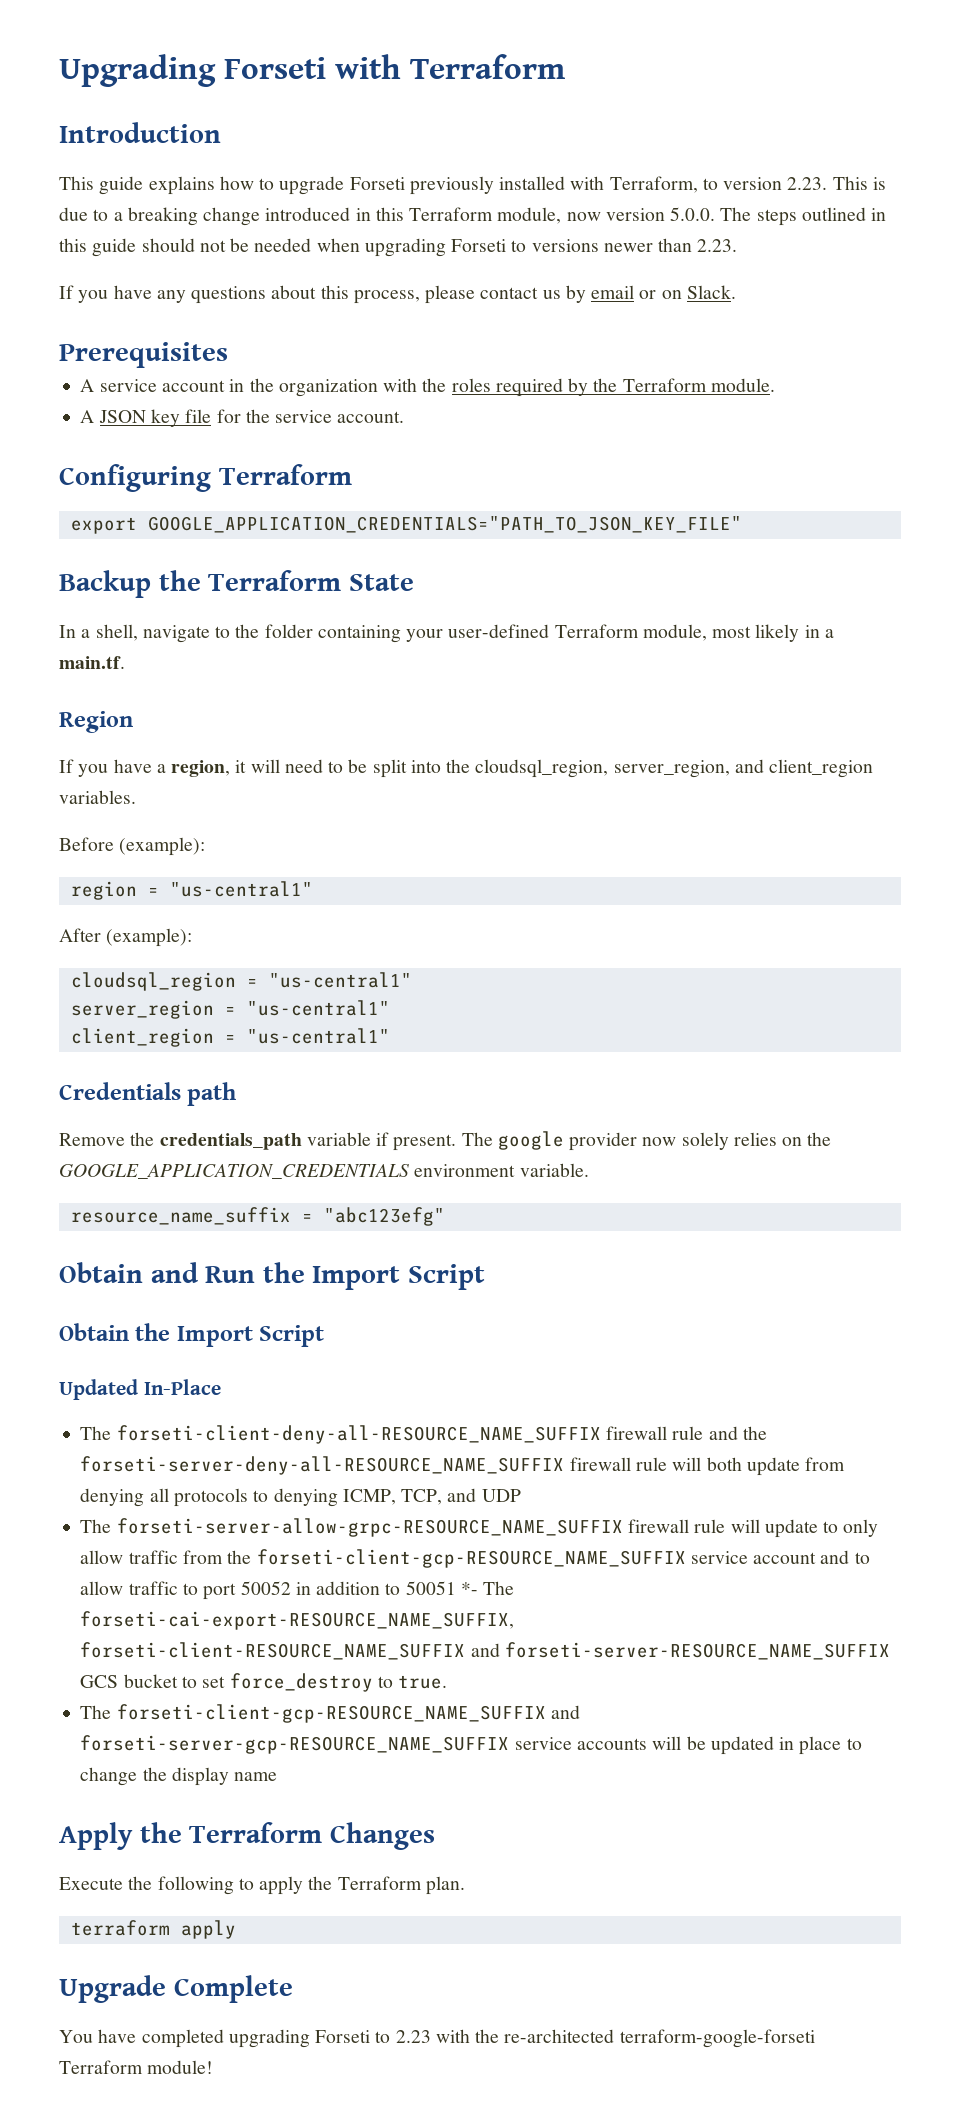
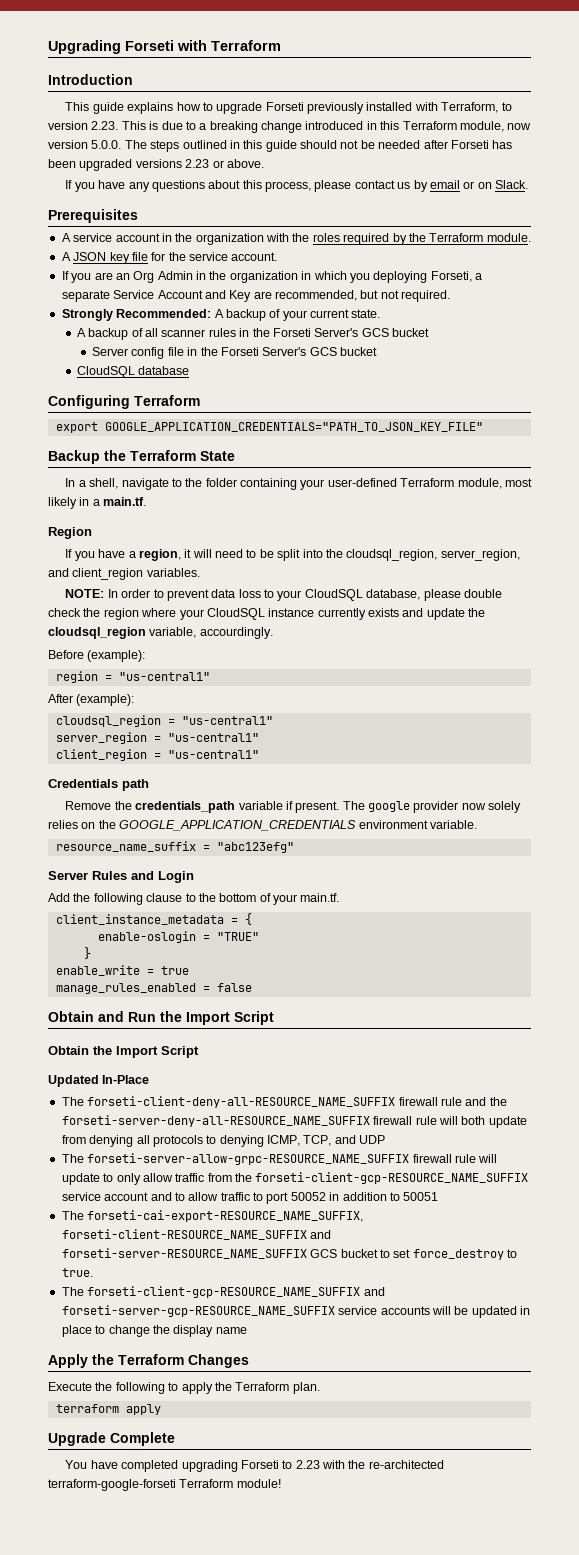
[316,238,738,257] when upgrading Forseti to versions newer than 2.23. -> [423,140,513,149] [48,159,264,171] after Forseti has been upgraded versions 2.23 or above.
(405, 417) none -> [61,271,482,283] [61,290,451,302] [61,309,381,321] [76,328,430,340] [92,347,378,359] [76,366,190,378] // If you are an Org Admin in the organization in which you deploying Forseti, a separate Service Account and Key are recommended, but not required. // Strongly Recommended: A backup of your current state. // A backup of all scanner rules in the Forseti Server's GCS bucket // Server config file in the Forseti Server's GCS bucket // CloudSQL database
(136, 797) none -> [65,589,502,601] [48,608,486,620] [48,627,273,639] // NOTE: In order to prevent data loss to your CloudSQL database, please double check the region where your CloudSQL instance currently exists and update the cloudsql_region variable, accourdingly.
(445, 1216) none -> [48,871,194,883] [48,893,340,905] [55,913,252,925] [97,931,259,943] [83,947,91,959] [55,965,189,976] [55,983,252,994] // Server Rules and Login // Add the following clause to the bottom of your main.tf. // client_instance_metadata = { // enable-oslogin = "TRUE" // } // enable_write = true // manage_rules_enabled = false
[460,1582,478,1595] *- -> (439, 1196) //

